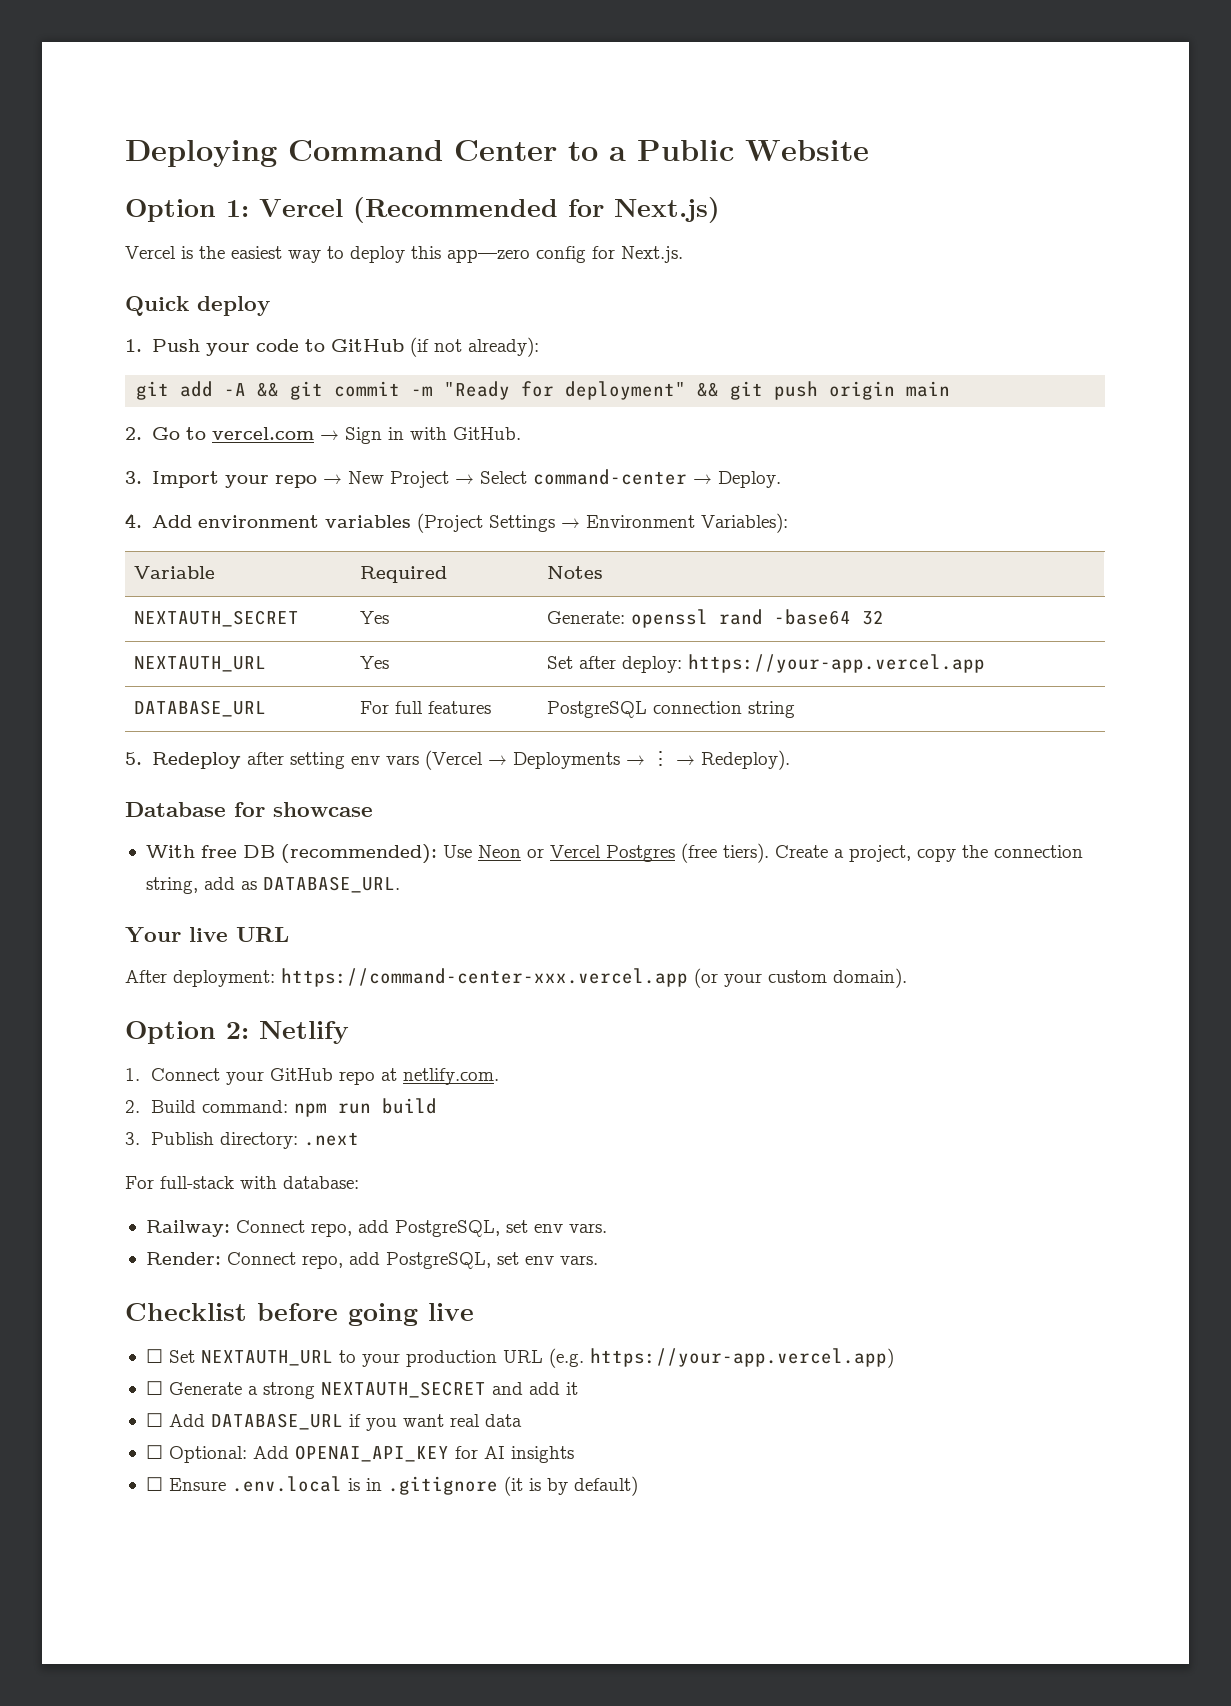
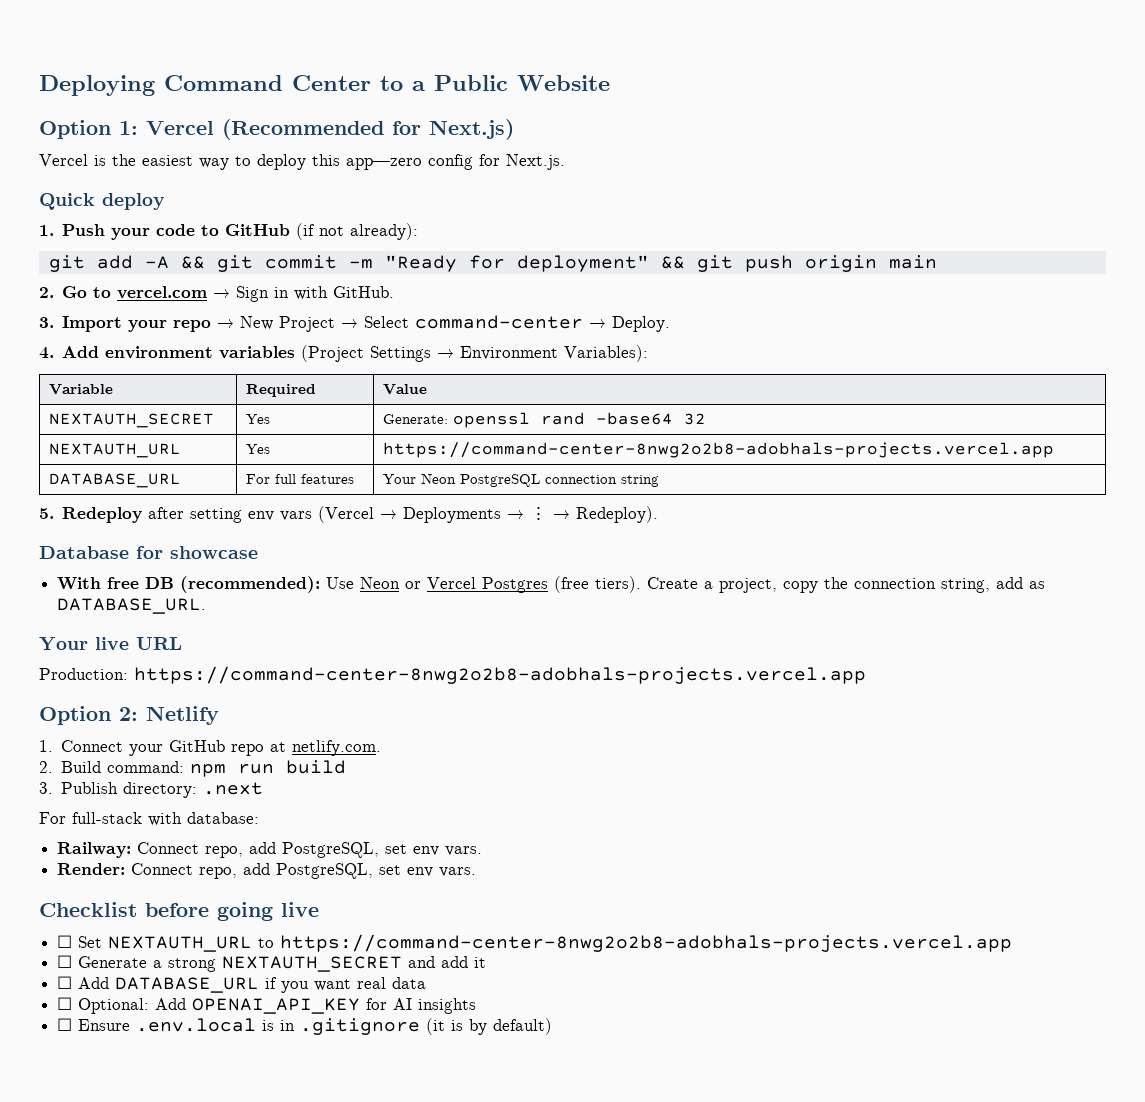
[547,566,604,579] Notes -> [383,384,428,395] Value
[547,654,986,673] Set after deploy: https://your-app.vercel.app -> [383,442,1055,458] https://command-center-8nwg2o2b8-adobhals-projects.vercel.app
(492, 707) none -> [383,473,457,484] Your Neon
[125,968,907,988] After deployment: https://command-center-xxx.vercel.app (or your custom domain). -> [39,666,866,684] Production: https://command-center-8nwg2o2b8-adobhals-projects.vercel.app
[361,1348,894,1368] your production URL (e.g. https://your-app.vercel.app) -> [280,934,1013,952] https://command-center-8nwg2o2b8-adobhals-projects.vercel.app

